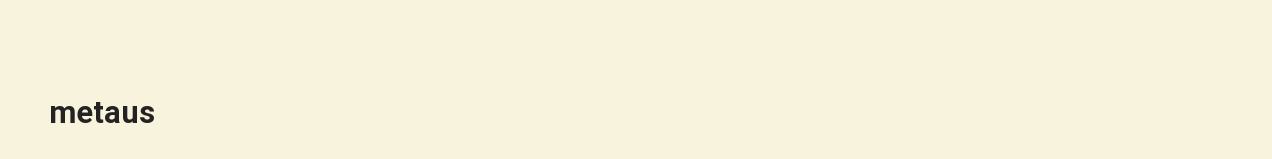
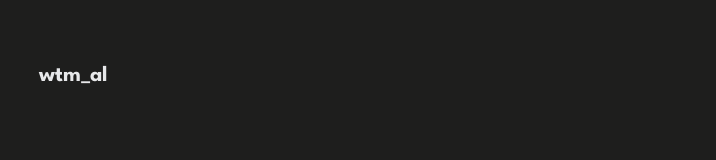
[49,102,155,123] metaus -> [38,65,107,84] wtm_al

